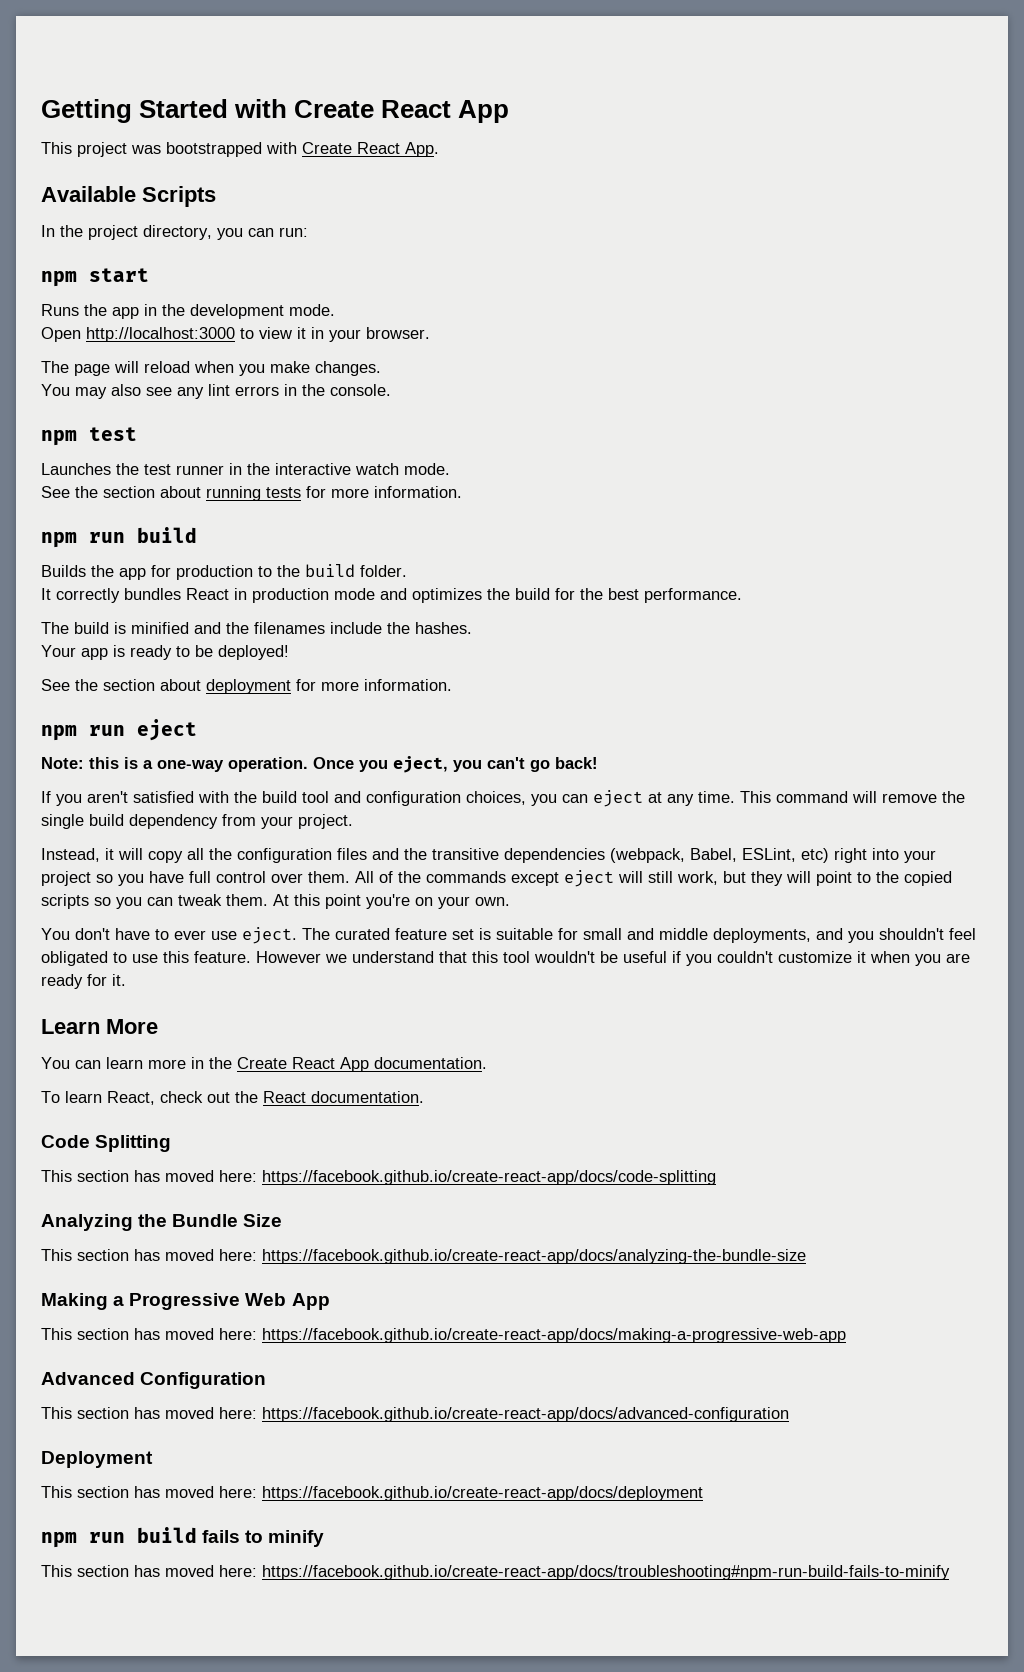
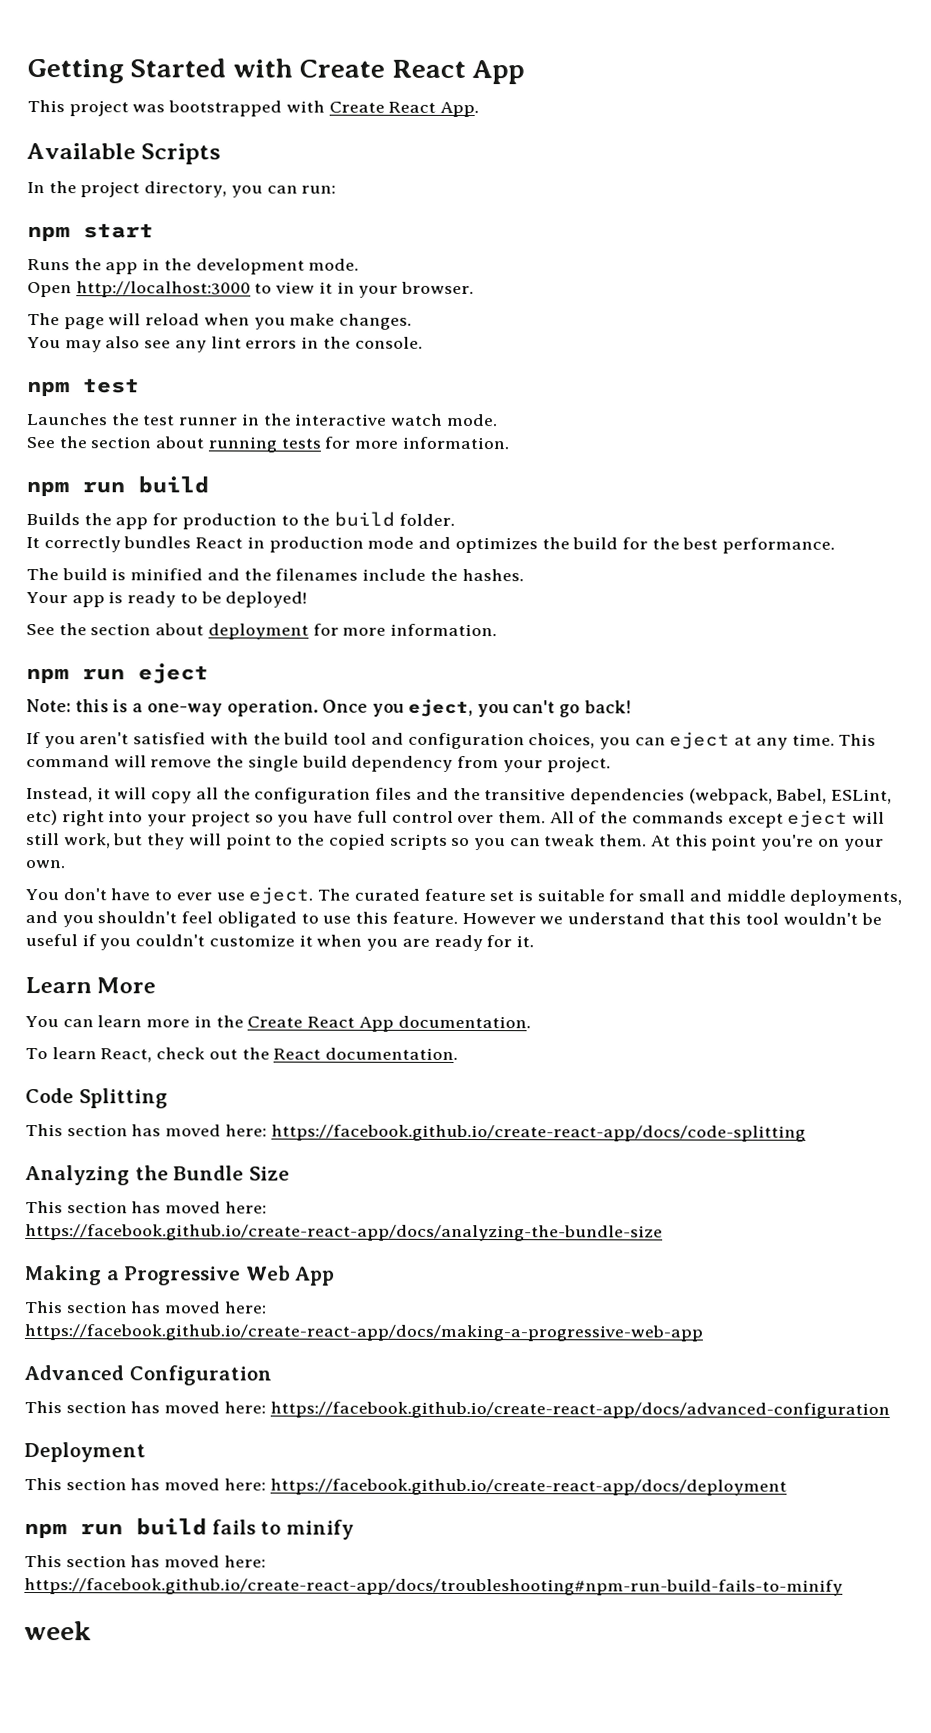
(950, 1572) none -> [24,1621,92,1641] // week

